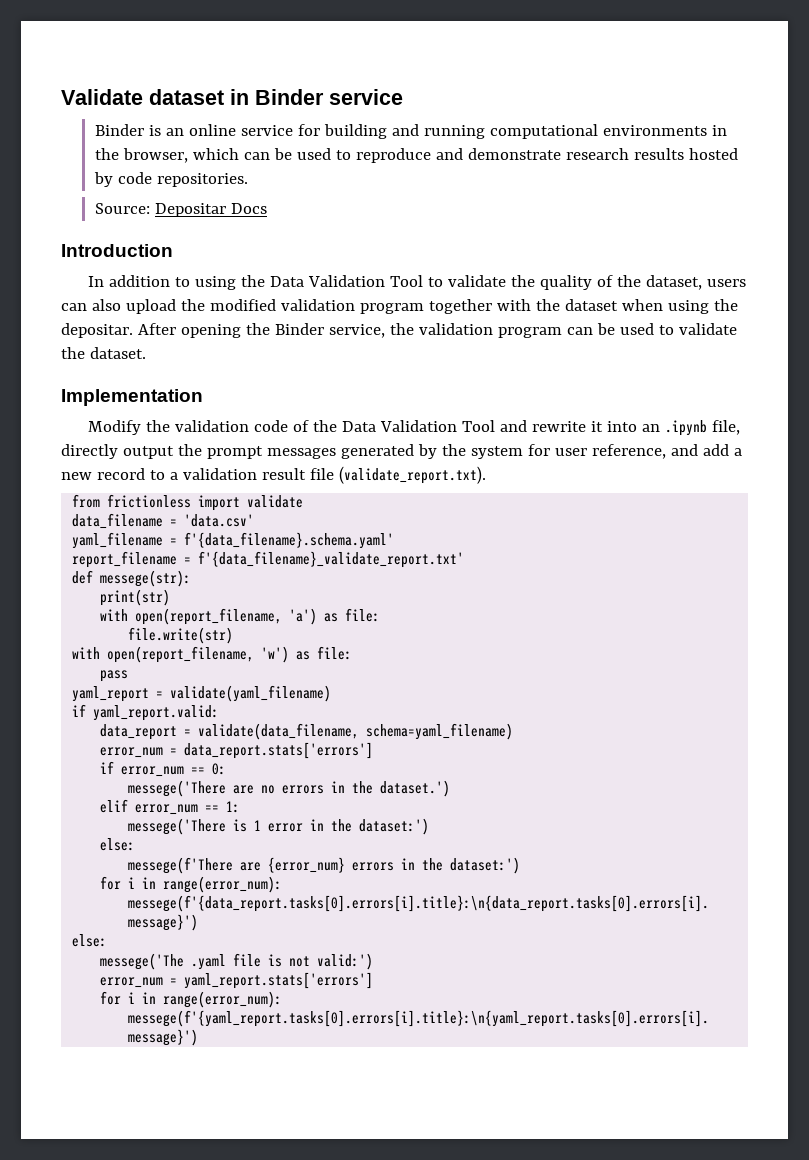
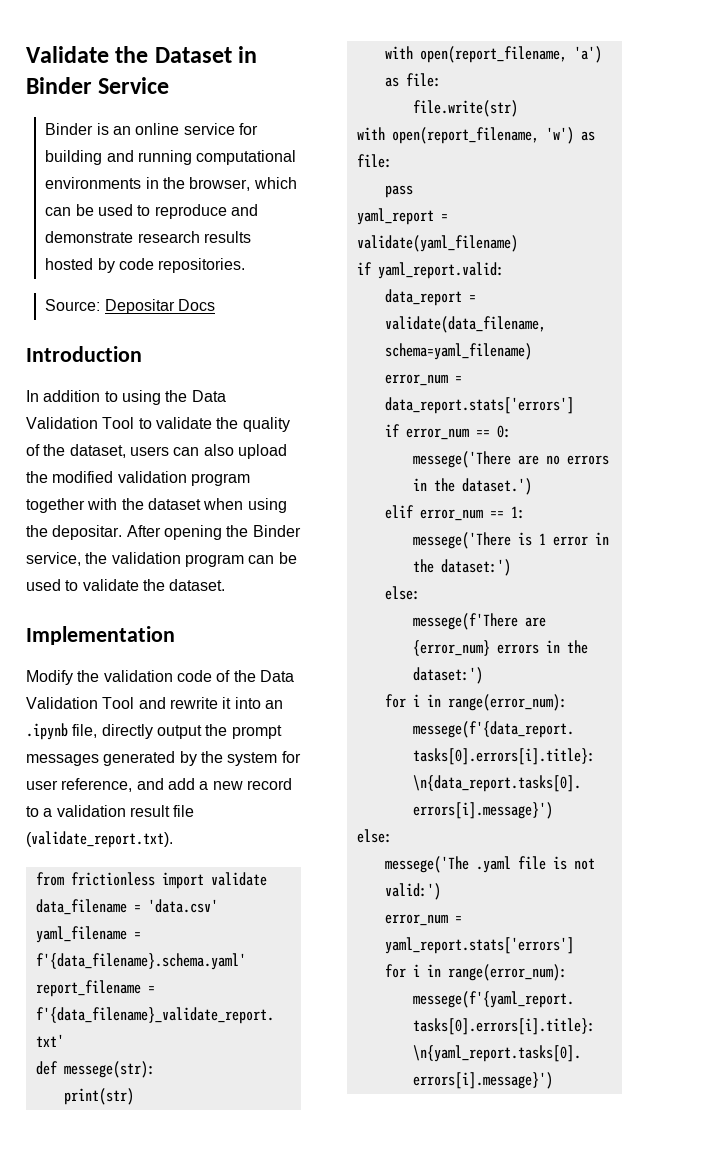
[149,89,224,105] dataset -> [115,46,232,63] the Dataset
[329,89,403,105] service -> [98,77,170,94] Service

